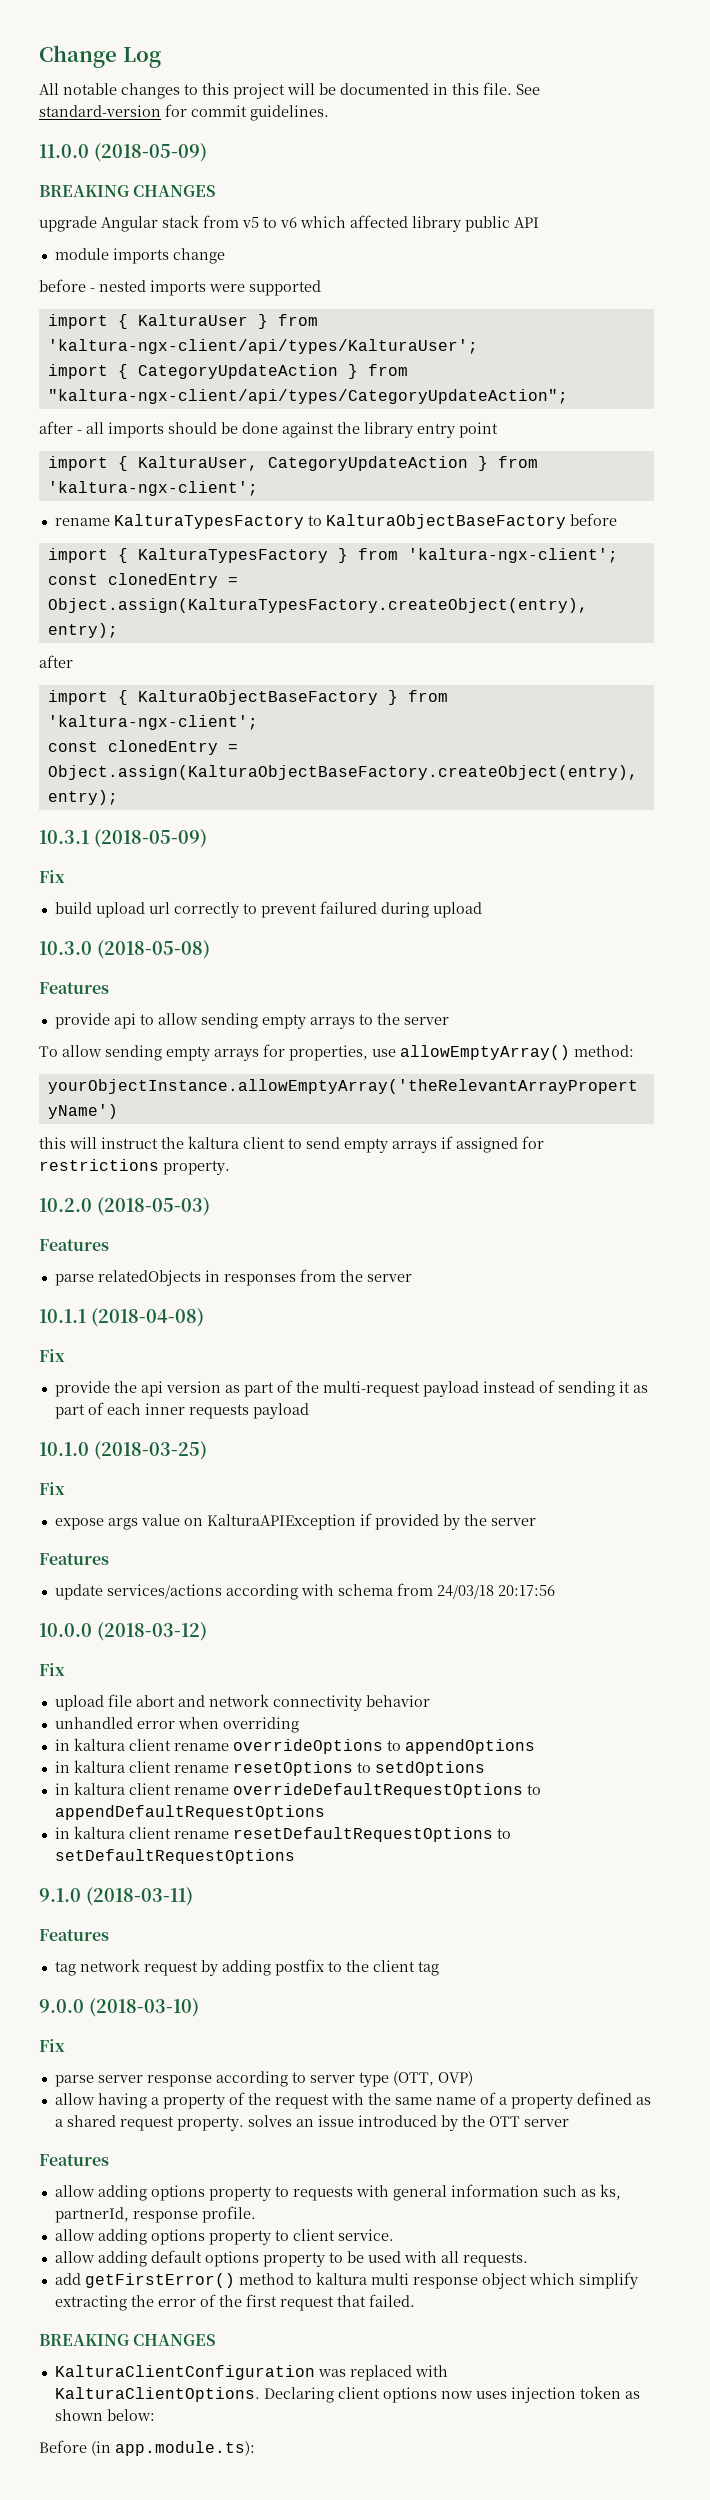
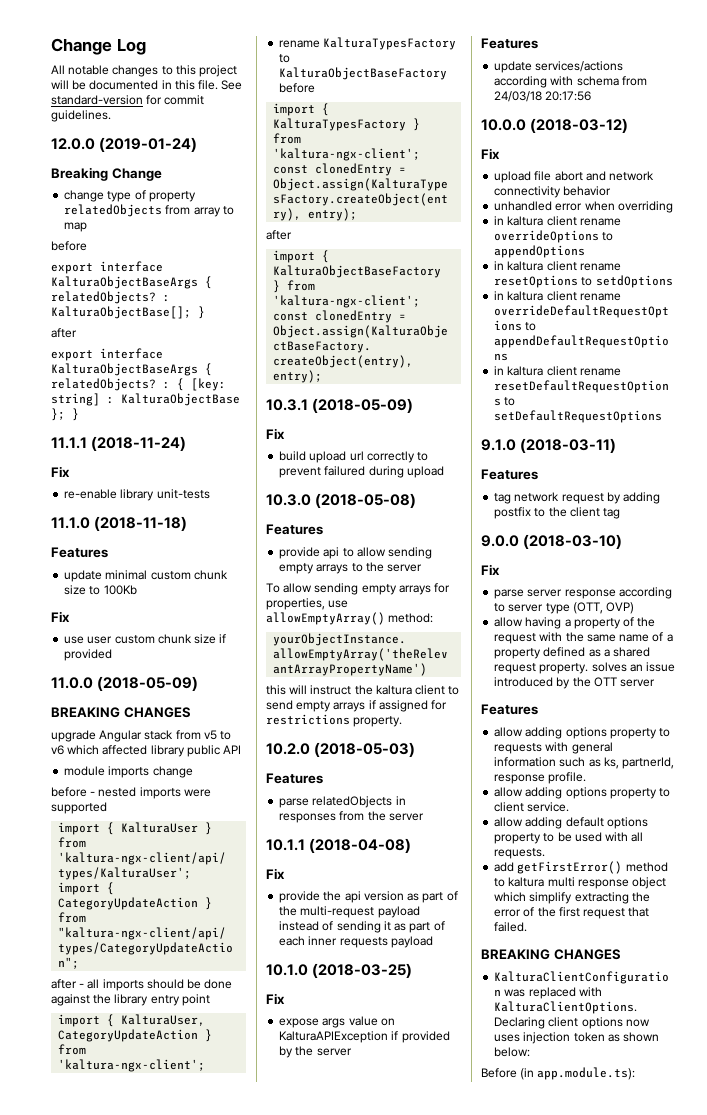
(329, 113) none -> [51,137,198,152] [51,167,162,181] [64,190,196,202] [64,204,234,217] [64,222,88,232] [51,241,87,251] [51,261,163,274] [51,276,212,289] [51,291,170,304] [51,306,205,319] [51,328,77,338] [51,348,163,361] [51,363,212,376] [51,378,226,391] [51,393,240,406] [51,408,79,421] [51,436,187,451] [51,466,70,477] [64,489,210,501] [51,516,188,531] [51,547,108,558] [64,570,228,582] [64,585,137,595] [51,611,70,622] [64,634,227,644] [64,649,113,661] // 12.0.0 (2019-01-24) // Breaking Change // change type of property relatedObjects from array to map // before // export interface KalturaObjectBaseArgs { relatedObjects? : KalturaObjectBase[]; } // after // export interface KalturaObjectBaseArgs { relatedObjects? : { [key: string] : KalturaObjectBase }; } // 11.1.1 (2018-11-24) // Fix // re-enable library unit-tests // 11.1.0 (2018-11-18) // Features // update minimal custom chunk size to 100Kb // Fix // use user custom chunk size if provided

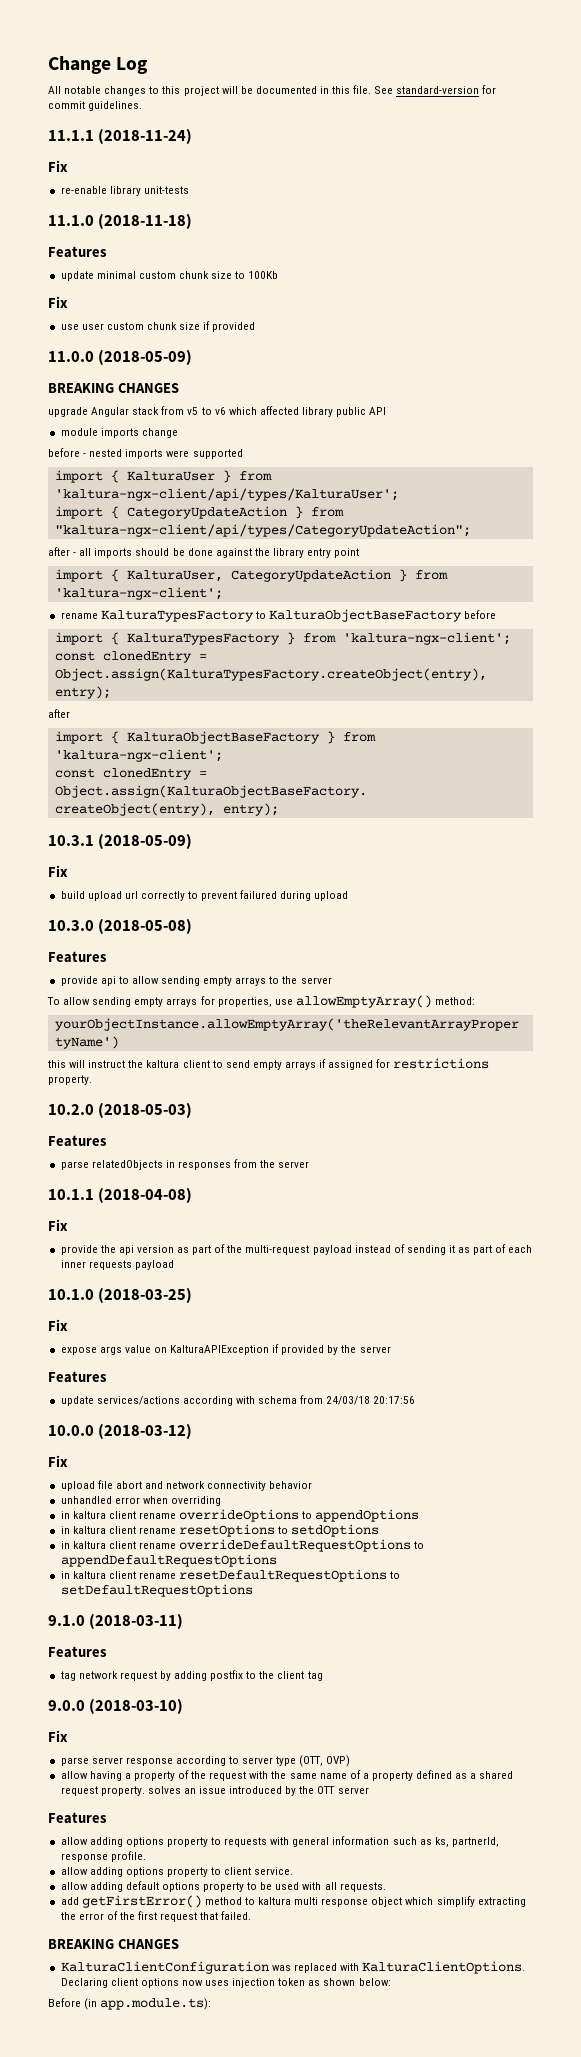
[51,137,198,152] [51,167,162,181] [64,190,196,202] [64,204,234,217] [64,222,88,232] [51,241,87,251] [51,261,163,274] [51,276,212,289] [51,291,170,304] [51,306,205,319] [51,328,77,338] [51,348,163,361] [51,363,212,376] [51,378,226,391] [51,393,240,406] [51,408,79,421] // 12.0.0 (2019-01-24) // Breaking Change // change type of property relatedObjects from array to map // before // export interface KalturaObjectBaseArgs { relatedObjects? : KalturaObjectBase[]; } // after // export interface KalturaObjectBaseArgs { relatedObjects? : { [key: string] : KalturaObjectBase }; } -> (143, 106) none

